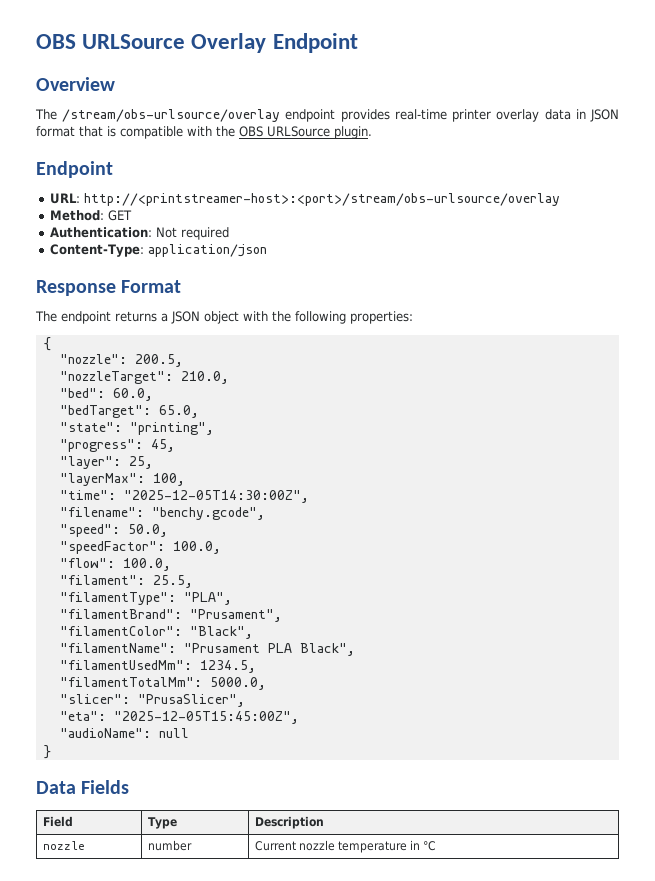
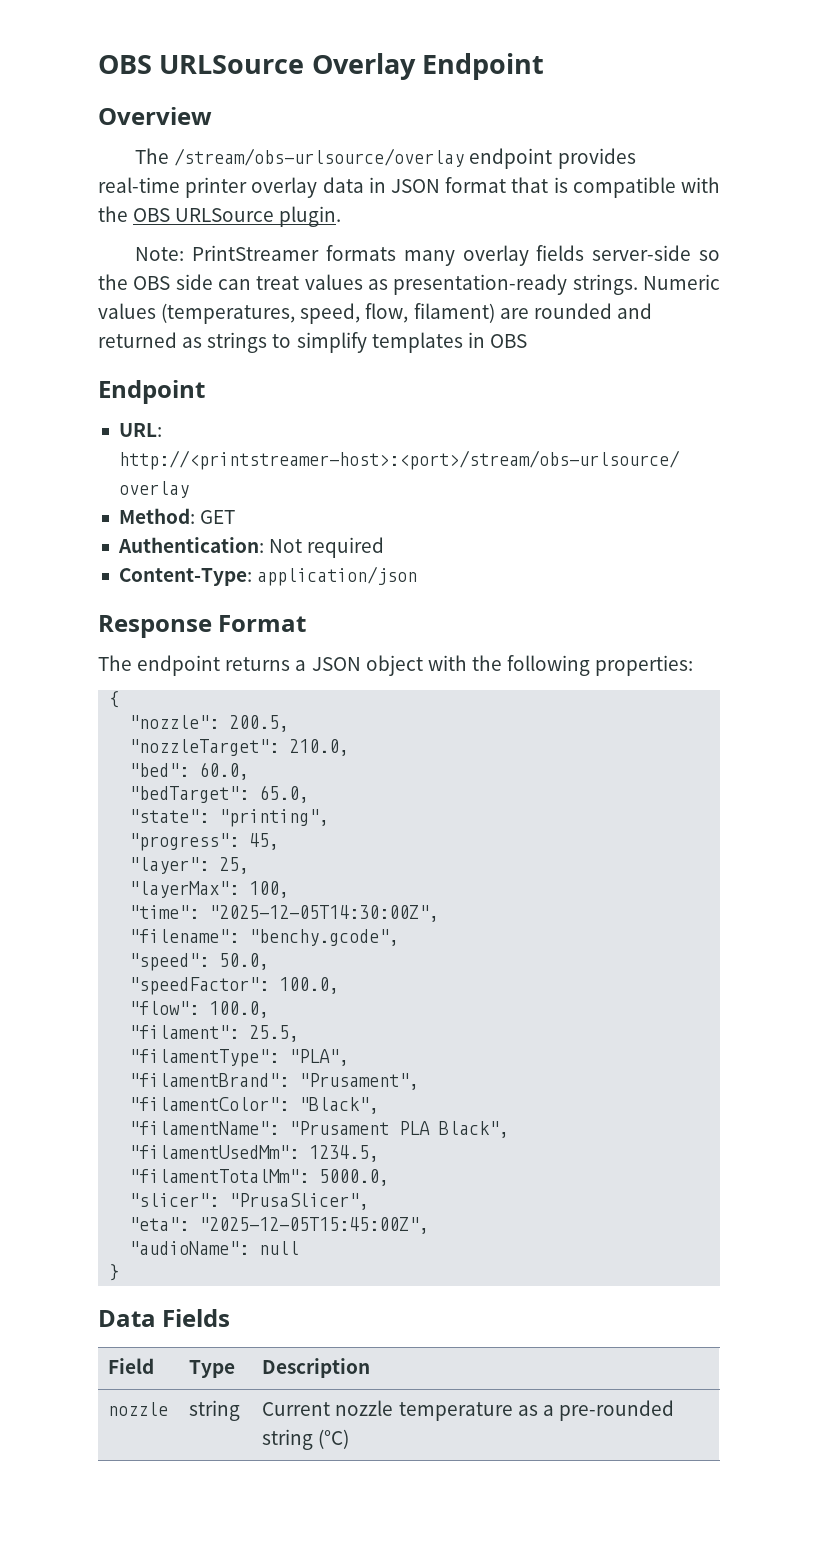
(372, 132) none -> [135,245,721,266] [98,274,721,295] [98,303,652,324] [98,332,527,353] // Note: PrintStreamer formats many overlay fields server-side so the OBS side can treat values as presentation-ready strings. Numeric values (temperatures, speed, flow, filament) are rounded and returned as strings to simplify templates in OBS
[147,840,192,851] number -> [189,1400,241,1421] string
[410,840,437,851] in °C -> [517,1400,675,1421] [262,1429,350,1450] as a pre-rounded string (°C)

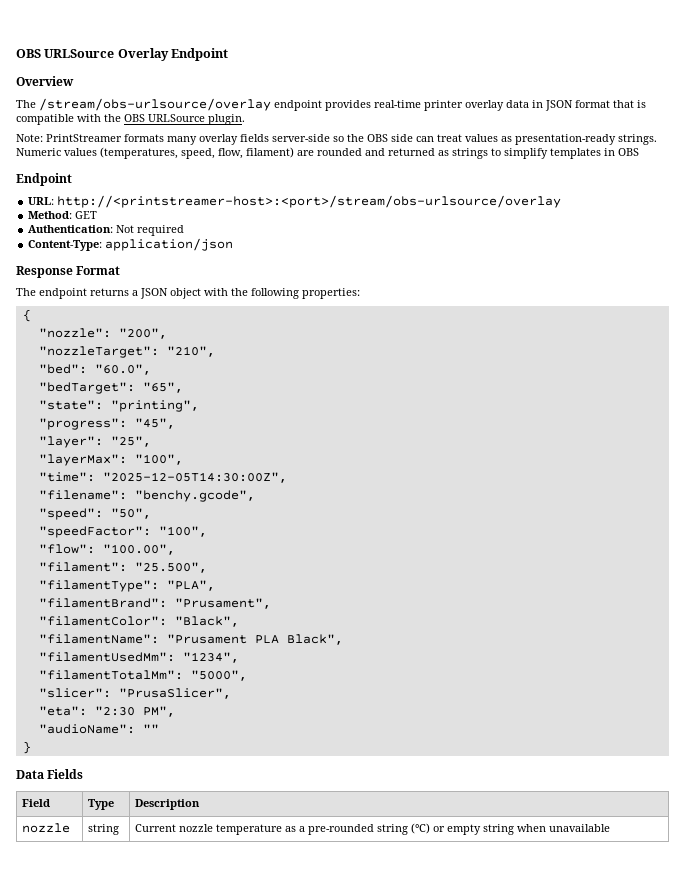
[229,715,290,732] 200.5, -> [118,328,167,339] "200",
[289,739,350,756] 210.0, -> [166,346,215,357] "210",
[199,762,250,780] 60.0, -> [94,364,151,375] "60.0",
[259,785,310,803] 65.0, -> [142,382,183,393] "65",
[249,833,280,850] 45, -> [134,418,175,429] "45",
[219,857,250,874] 25, -> [110,436,151,447] "25",
[249,881,290,898] 100, -> [134,454,183,465] "100",
[219,953,270,970] 50.0, -> [110,508,151,519] "50",
[279,977,340,994] 100.0, -> [158,526,207,537] "100",
[209,1001,270,1018] 100.0, -> [102,544,175,555] "100.00",
[249,1025,300,1042] 25.5, -> [134,562,207,573] "25.500",
[309,1145,380,1162] 1234.5, -> [182,652,239,663] "1234",
[319,1169,390,1186] 5000.0, -> [190,670,247,681] "5000",
[199,1217,430,1234] "2025-12-05T15:45:00Z", -> [94,706,175,717] "2:30 PM",
[259,1241,300,1255] null -> [142,724,159,733] ""
(350, 1439) none -> [433,824,611,835] or empty string when unavailable

